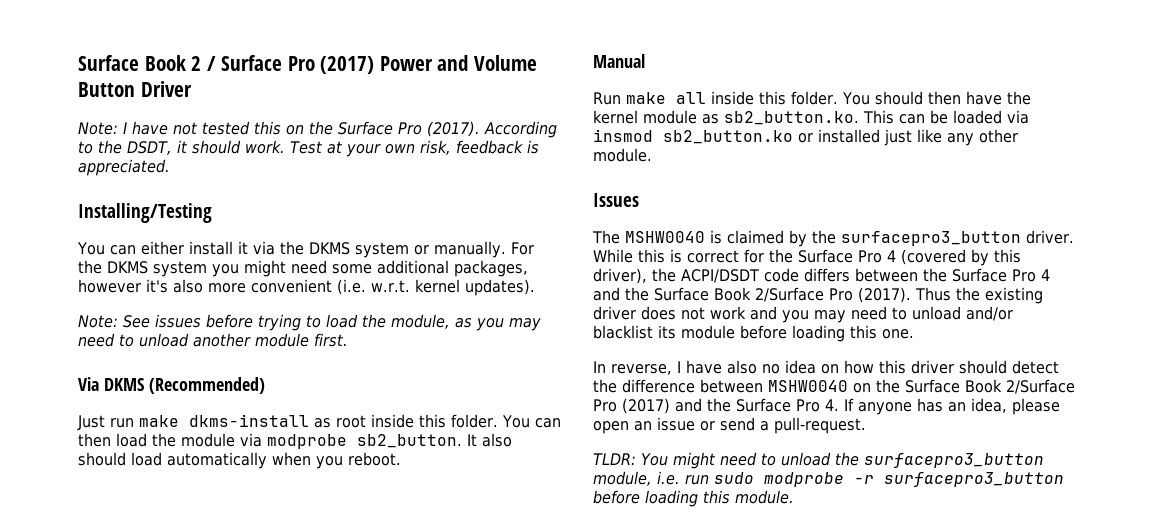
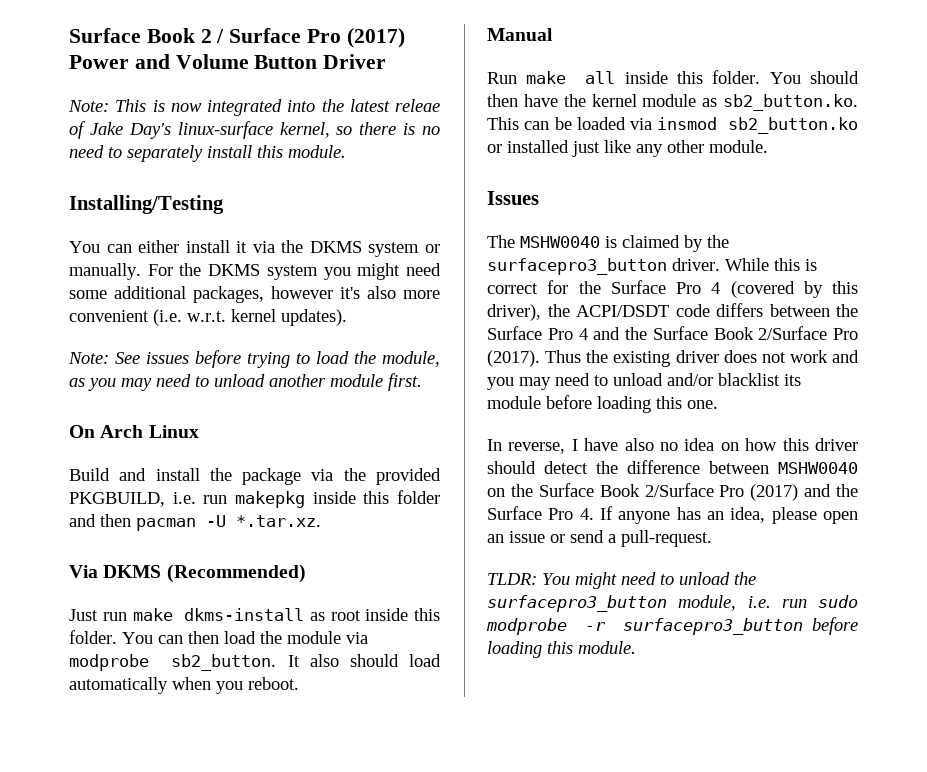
[123,121,557,138] [78,140,539,157] [78,159,170,176] I have not tested this on the Surface Pro (2017). According to the DSDT, it should work. Test at your own risk, feedback is appreciated. -> [115,99,440,116] [69,121,440,139] [69,145,346,162] This is now integrated into the latest releae of Jake Day's linux-surface kernel, so there is no need to separately install this module.
(348, 340) none -> [69,425,199,438] [69,468,441,485] [69,490,440,508] [69,514,321,531] // On Arch Linux // Build and install the package via the provided PKGBUILD, i.e. run makepkg inside this folder and then pacman -U *.tar.xz.

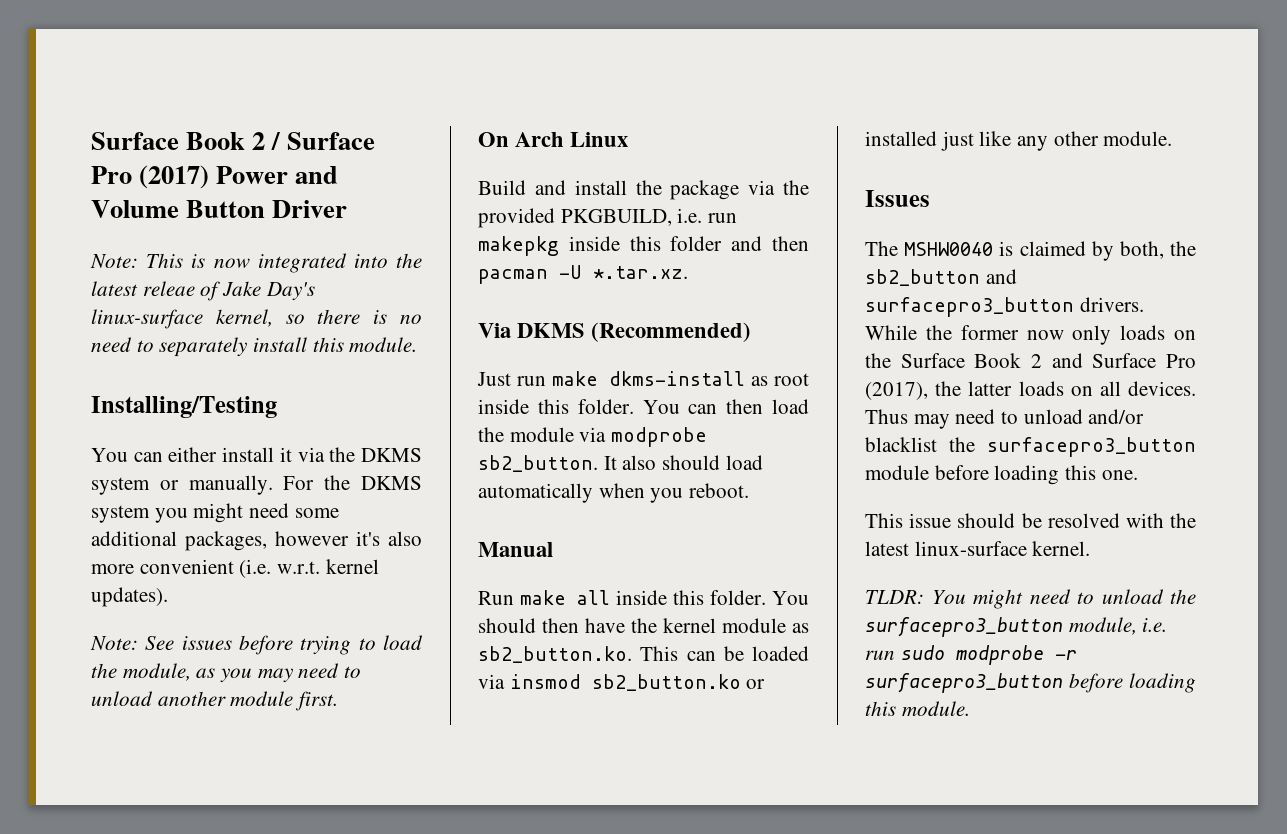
[707,235,729,248] [487,258,817,275] [487,280,858,298] [487,303,858,321] [487,326,858,340] [487,350,859,367] [487,377,514,390] the surfacepro3_button driver. While this is correct for the Surface Pro 4 (covered by this driver), the ACPI/DSDT code differs between the Surface Pro 4 and the Surface Book 2/Surface Pro (2017). Thus the existing driver does not work and you -> [1119,241,1196,259] [865,269,1017,286] [865,297,1144,317] [865,325,1196,345] [865,353,1196,368] [865,381,1196,400] [865,409,908,424] both, the sb2_button and surfacepro3_button drivers. While the former now only loads on the Surface Book 2 and Surface Pro (2017), the latter loads on all devices. Thus
[784,374,801,386] its -> [949,437,1196,457] the surfacepro3_button
[487,438,858,454] [487,460,858,474] [487,483,858,501] [487,506,858,524] [487,530,712,547] In reverse, I have also no idea on how this driver should detect the difference between MSHW0040 on the Surface Book 2/Surface Pro (2017) and the Surface Pro 4. If anyone has an idea, please open an issue or send a pull-request. -> [865,513,1196,528] [865,541,1091,556] This issue should be resolved with the latest linux-surface kernel.

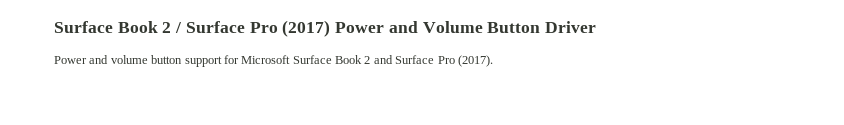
[90,253,422,273] [91,281,315,301] [91,309,422,329] [91,337,418,357] [91,396,277,418] [91,447,423,462] [91,475,422,495] [91,503,339,523] [91,531,422,551] [91,559,379,578] [91,587,168,607] [90,635,423,655] [91,663,362,683] [91,691,339,711] [478,132,629,147] [478,180,809,200] [478,208,738,228] [478,236,809,256] [478,265,688,284] [478,322,752,342] [477,371,809,386] [478,399,809,414] [478,427,708,447] [478,455,763,472] [478,483,750,503] [478,542,553,557] [478,590,809,605] [478,618,809,633] [478,646,809,663] [478,674,766,691] [865,131,1173,151] [865,190,930,207] [865,241,1196,261] [865,269,1017,286] [865,297,1144,317] [865,325,1196,345] [865,353,891,368] Note: This is now integrated into the latest releae of Jake Day's linux-surface kernel, so there is no need to separately install this module. // Installing/Testing // You can either install it via the DKMS system or manually. For the DKMS system you might need some additional packages, however it's also more convenient (i.e. w.r.t. kernel updates). // Note: See issues before trying to load the module, as you may need to unload another module first. // On Arch Linux // Build and install the package via the provided PKGBUILD, i.e. run makepkg inside this folder and then pacman -U *.tar.xz. // Via DKMS (Recommended) // Just run make dkms-install as root inside this folder. You can then load the module via modprobe sb2_button. It also should load automatically when you reboot. // Manual // Run make all inside this folder. You should then have the kernel module as sb2_button.ko. This can be loaded via insmod sb2_button.ko or installed just like any other module. // Issues // The MSHW0040 is claimed by both, the sb2_button and surfacepro3_button drivers. While the former now only loads on the -> [54,55,291,67] Power and volume button support for Microsoft
[865,381,1196,400] [865,409,1145,429] [865,437,1196,457] [865,465,1138,485] [865,513,1196,528] [865,541,1091,556] [865,589,1196,609] [865,617,1168,637] [865,645,1077,665] [865,673,1196,693] [865,701,970,716] (2017), the latter loads on all devices. Thus may need to unload and/or blacklist the surfacepro3_button module before loading this one. // This issue should be resolved with the latest linux-surface kernel. // TLDR: You might need to unload the surfacepro3_button module, i.e. run sudo modprobe -r surfacepro3_button before loading this module. -> [457,55,493,67] (2017).

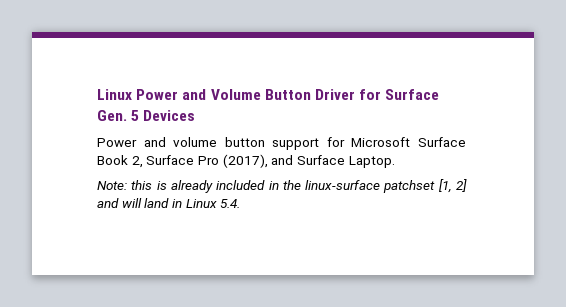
[54,20,331,37] Surface Book 2 / Surface Pro (2017) -> [97,89,132,100] Linux
(596, 27) none -> [359,89,440,100] [97,110,196,121] for Surface Gen. 5 Devices
[364,55,493,67] 2 and Surface Pro (2017). -> [131,154,395,168] [97,179,468,193] [97,198,241,208] 2, Surface Pro (2017), and Surface Laptop. // Note: this is already included in the linux-surface patchset [1, 2] and will land in Linux 5.4.

